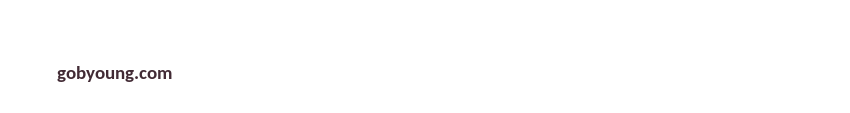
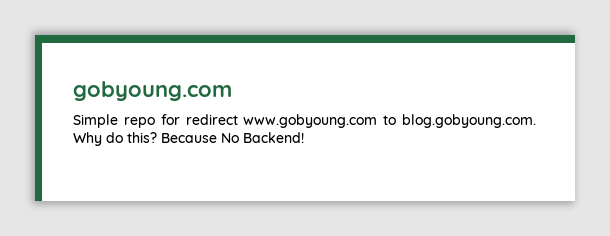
(172, 74) none -> [73,114,536,128] [73,132,304,146] // Simple repo for redirect www.gobyoung.com to blog.gobyoung.com. Why do this? Because No Backend!

